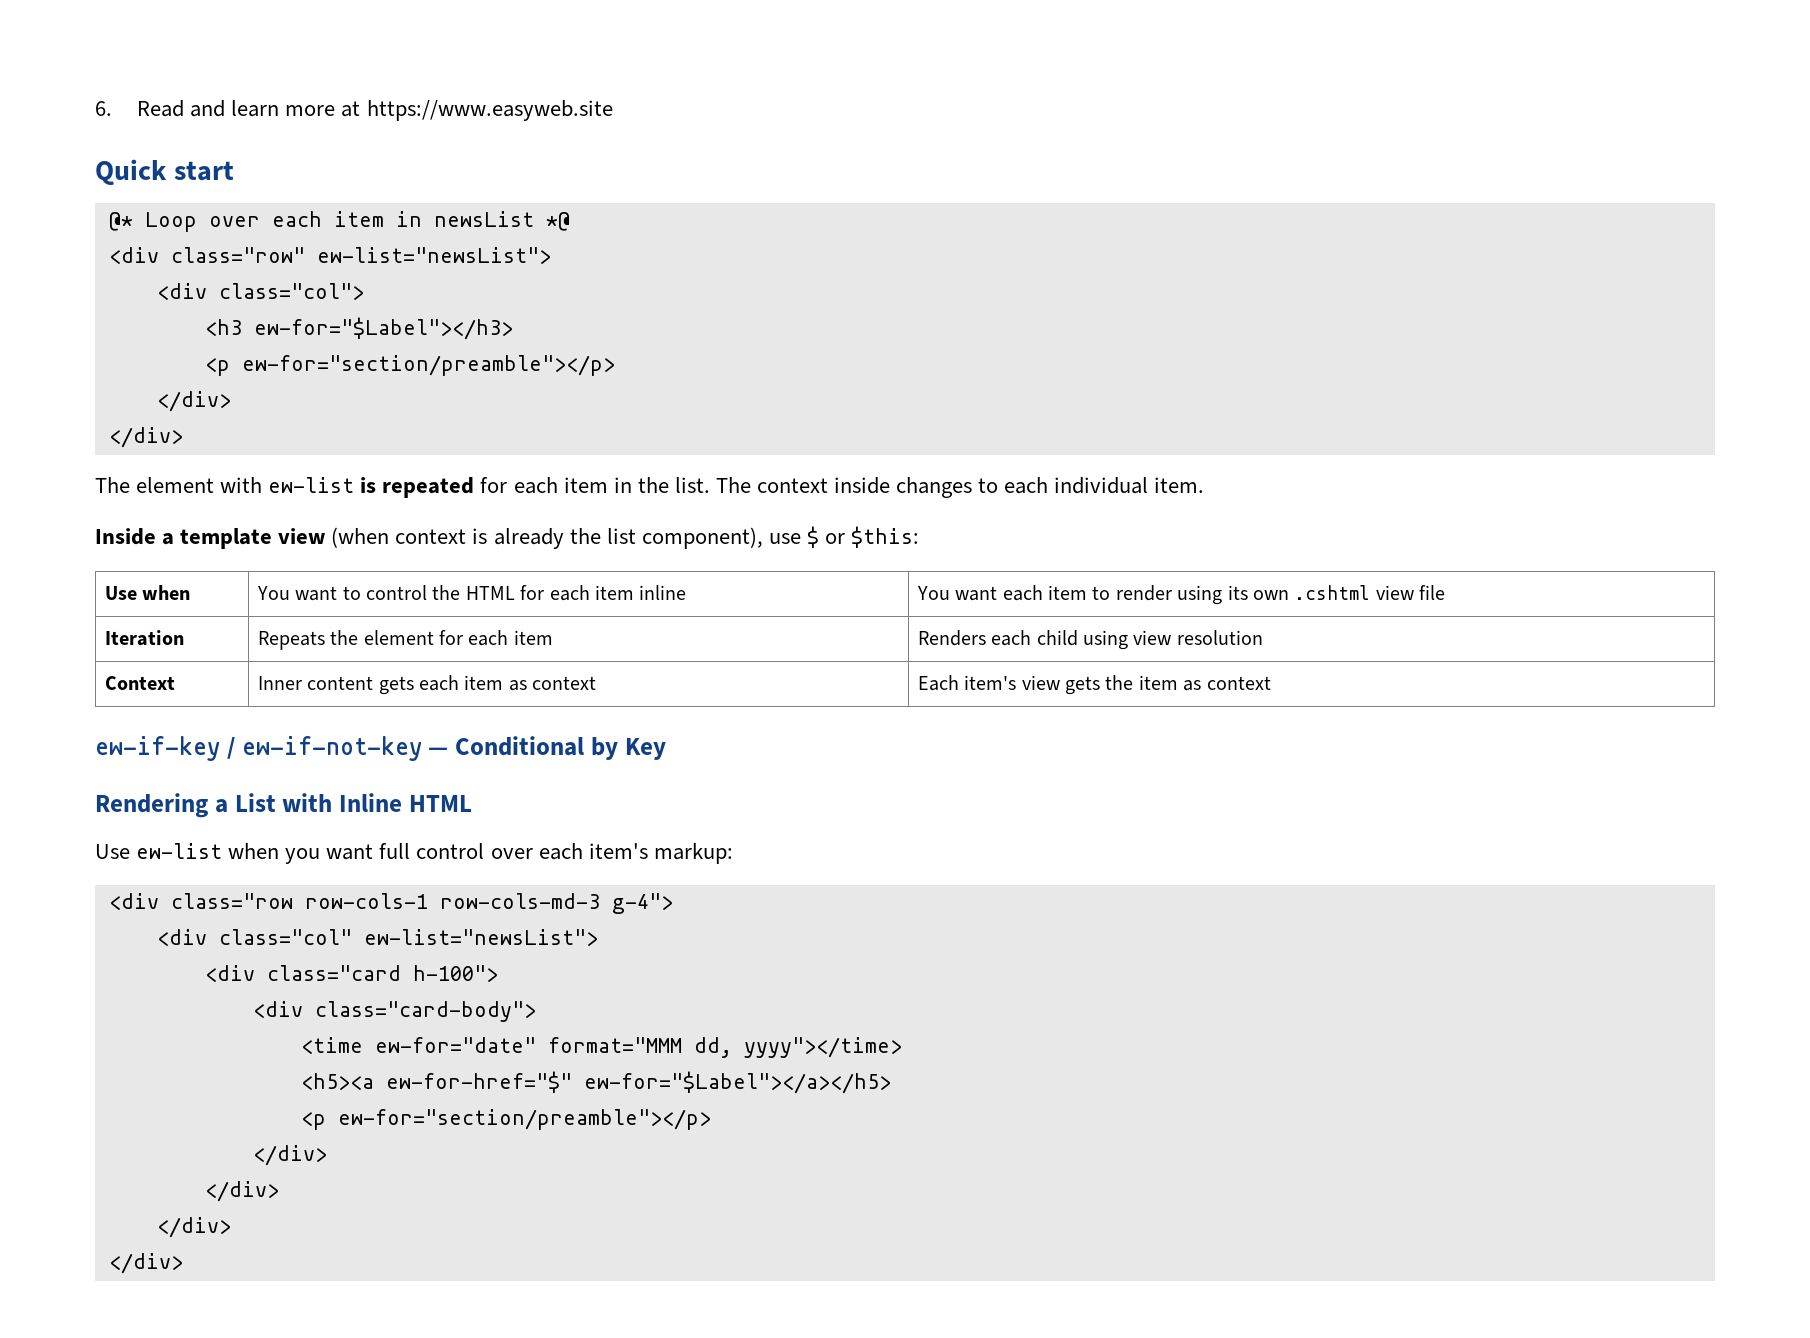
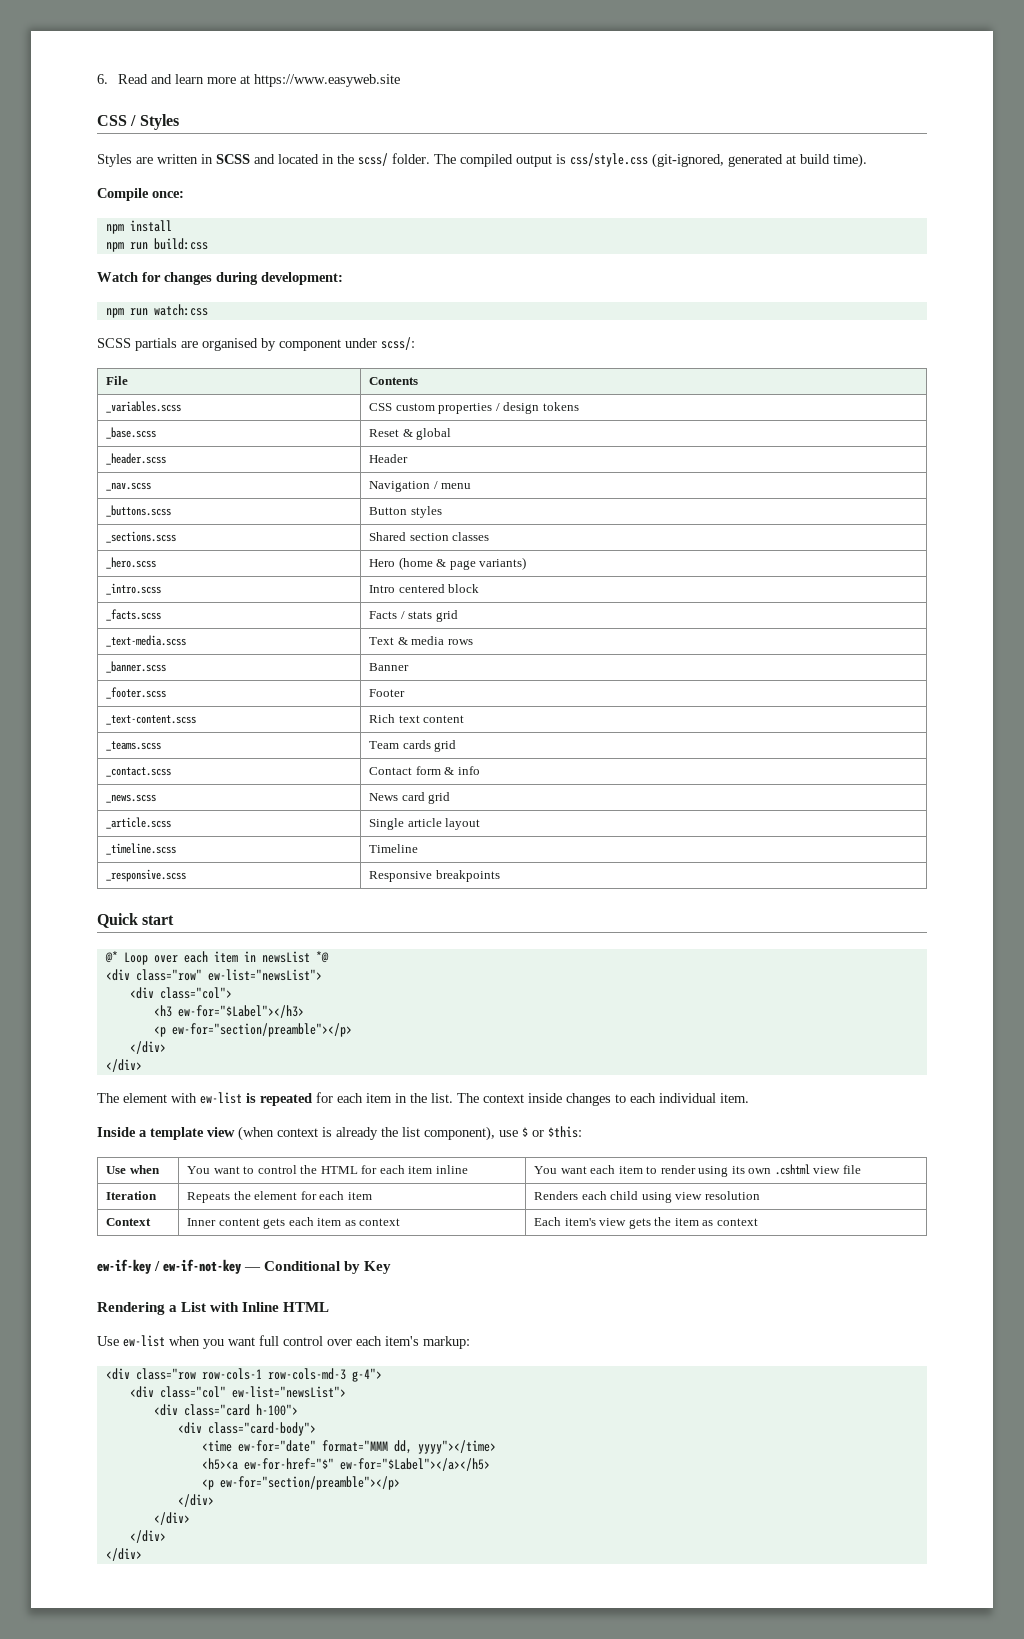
(613, 110) none -> [97,114,179,130] [97,153,867,168] [97,188,184,201] [105,220,172,234] [105,238,208,252] [97,272,343,285] [105,304,208,318] [97,337,415,351] [106,376,129,385] [369,377,419,385] [106,401,182,413] [369,402,579,414] [106,427,157,439] [369,428,452,440] [106,453,167,465] [369,454,409,463] [106,482,152,491] [369,481,472,492] [106,505,172,517] [369,506,442,518] [106,531,177,543] [369,532,490,541] [106,557,157,569] [369,557,527,570] [106,583,162,595] [369,584,480,593] [106,609,162,621] [369,610,458,622] [106,635,187,647] [369,636,473,645] [106,661,167,673] [369,663,410,671] [106,687,167,699] [369,689,406,697] [106,715,197,725] [369,714,465,723] [106,741,162,751] [369,740,457,752] [106,767,172,777] [369,766,480,775] [106,794,157,803] [369,792,451,804] [106,817,172,829] [369,818,481,830] [106,843,177,855] [369,844,419,853] [106,869,187,882] [369,870,500,882] // CSS / Styles // Styles are written in SCSS and located in the scss/ folder. The compiled output is css/style.css (git-ignored, generated at build time). // Compile once: // npm install // npm run build:css // Watch for changes during development: // npm run watch:css // SCSS partials are organised by component under scss/: // File | Contents // _variables.scss | CSS custom properties / design tokens // _base.scss | Reset & global // _header.scss | Header // _nav.scss | Navigation / menu // _buttons.scss | Button styles // _sections.scss | Shared section classes // _hero.scss | Hero (home & page variants) // _intro.scss | Intro centered block // _facts.scss | Facts / stats grid // _text-media.scss | Text & media rows // _banner.scss | Banner // _footer.scss | Footer // _text-content.scss | Rich text content // _teams.scss | Team cards grid // _contact.scss | Contact form & info // _news.scss | News card grid // _article.scss | Single article layout // _timeline.scss | Timeline // _responsive.scss | Responsive breakpoints

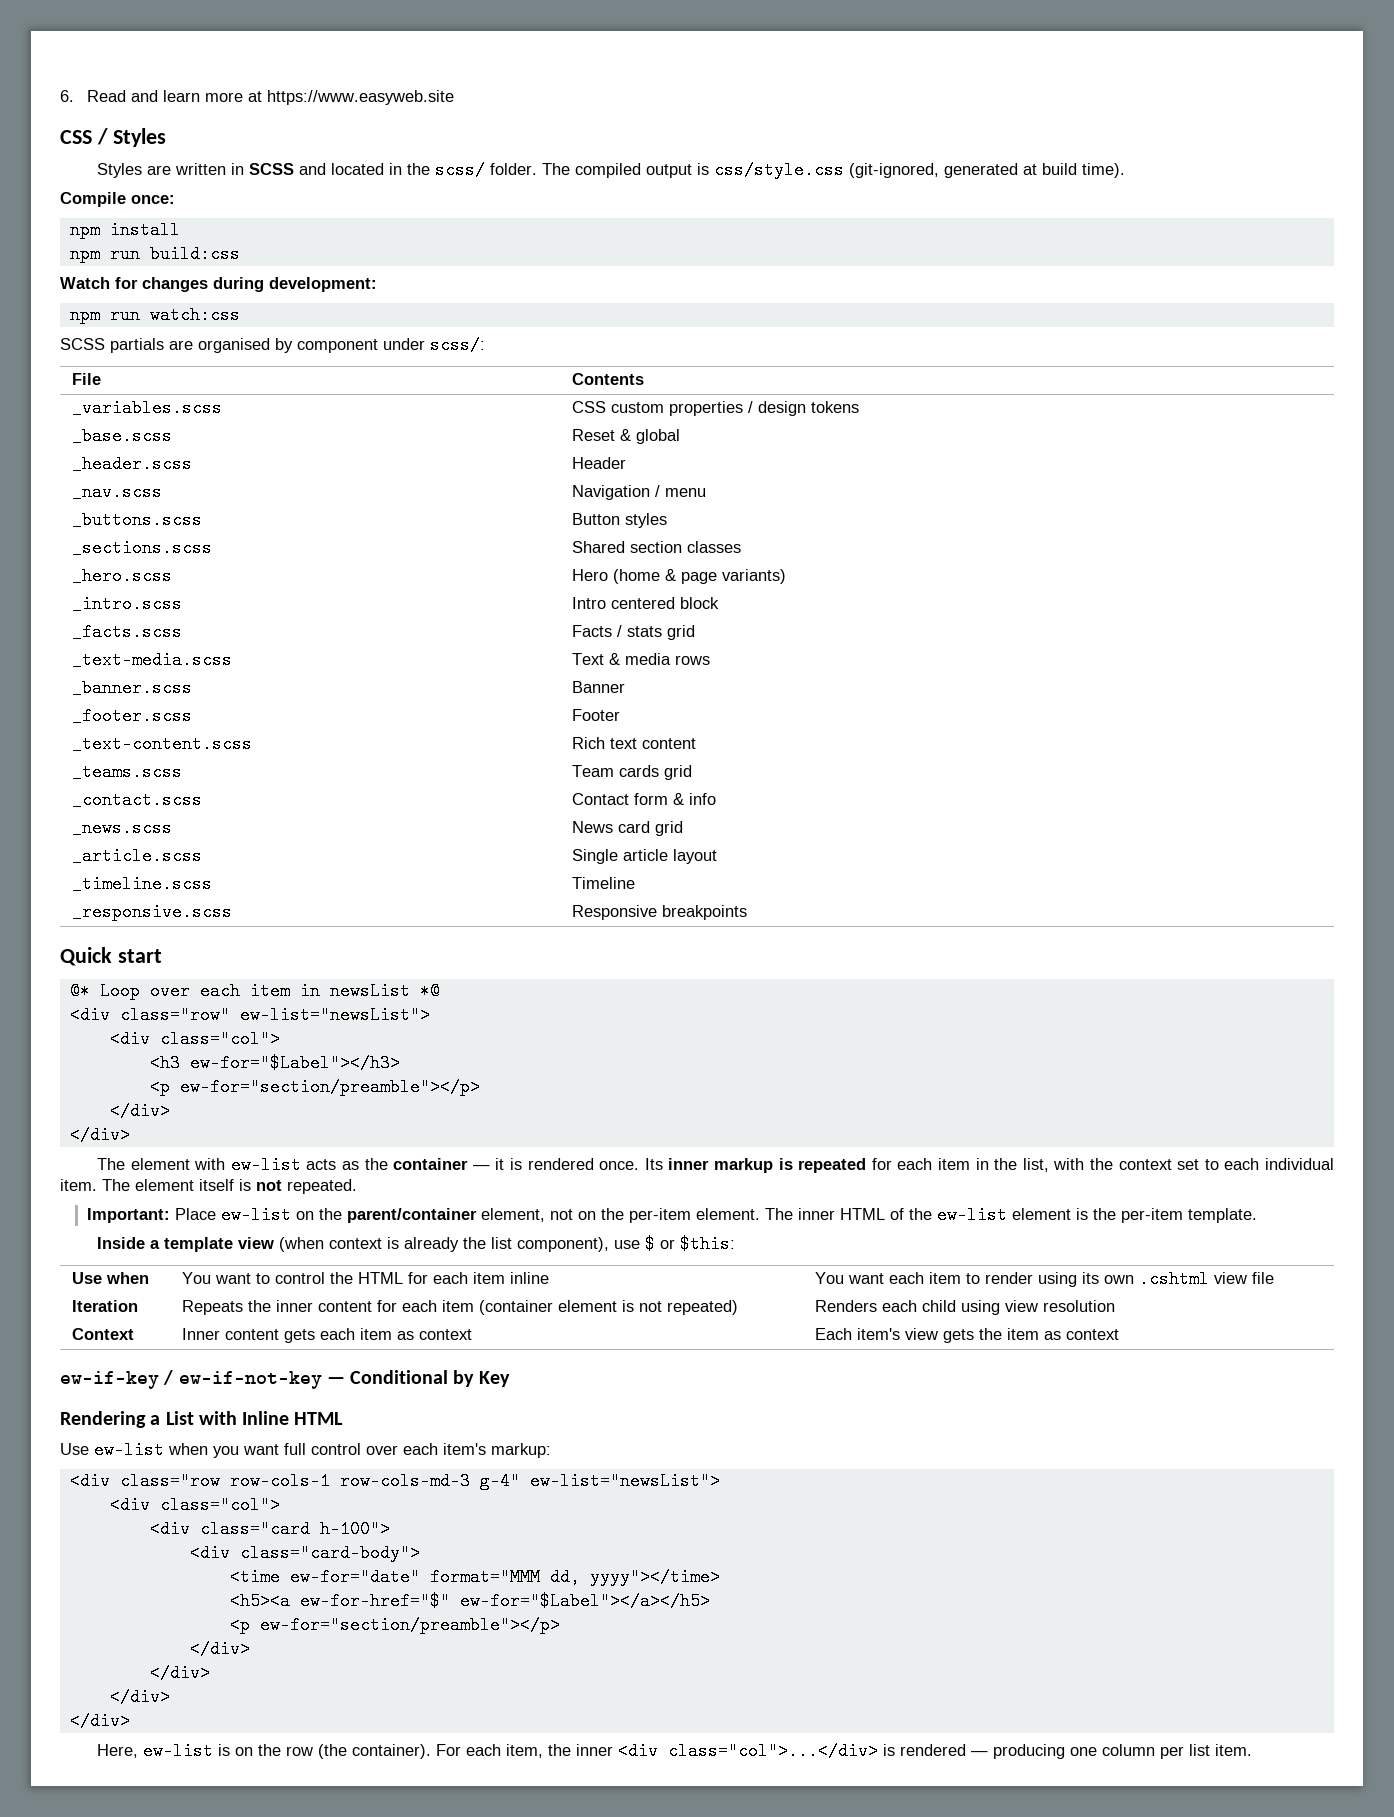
(242, 1098) none -> [306,1158,774,1173] acts as the container — it is rendered once. Its inner markup
[431,1093,611,1106] list. The context inside changes -> [1022,1158,1200,1172] list, with the context set
(749, 1098) none -> [102,1179,357,1194] [86,1206,1257,1224] The element itself is not repeated. // Important: Place ew-list on the parent/container element, not on the per-item element. The inner HTML of the ew-list element is the per-item template.
[254,1191,372,1200] element for each item -> [275,1300,738,1315] inner content for each item (container element is not repeated)
[351,1368,382,1382] [129,1386,346,1398] g-4"> // <div class="col" ew-list="newsList"> -> [479,1472,720,1490] [109,1496,280,1514] g-4" ew-list="newsList"> // <div class="col">
(142, 1554) none -> [97,1742,1253,1760] // Here, ew-list is on the row (the container). For each item, the inner <div class="col">...</div> is rendered — producing one column per list item.

